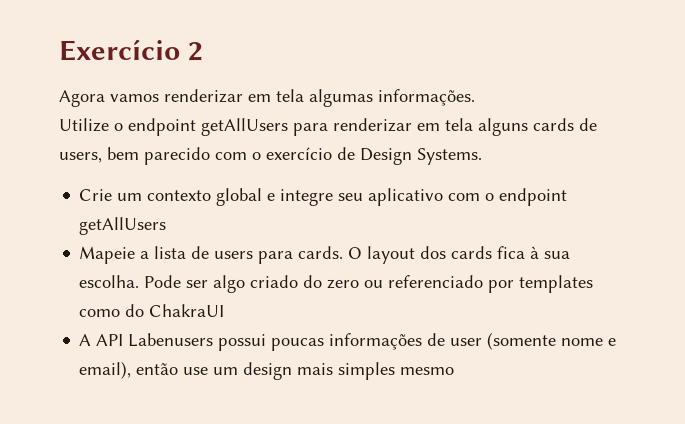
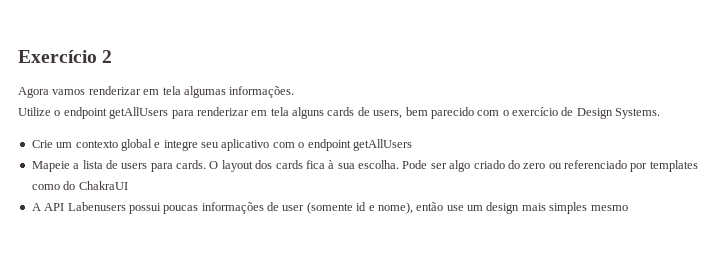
[561,338,617,346] [79,361,132,379] nome e email), -> [356,202,413,214] id e nome),

